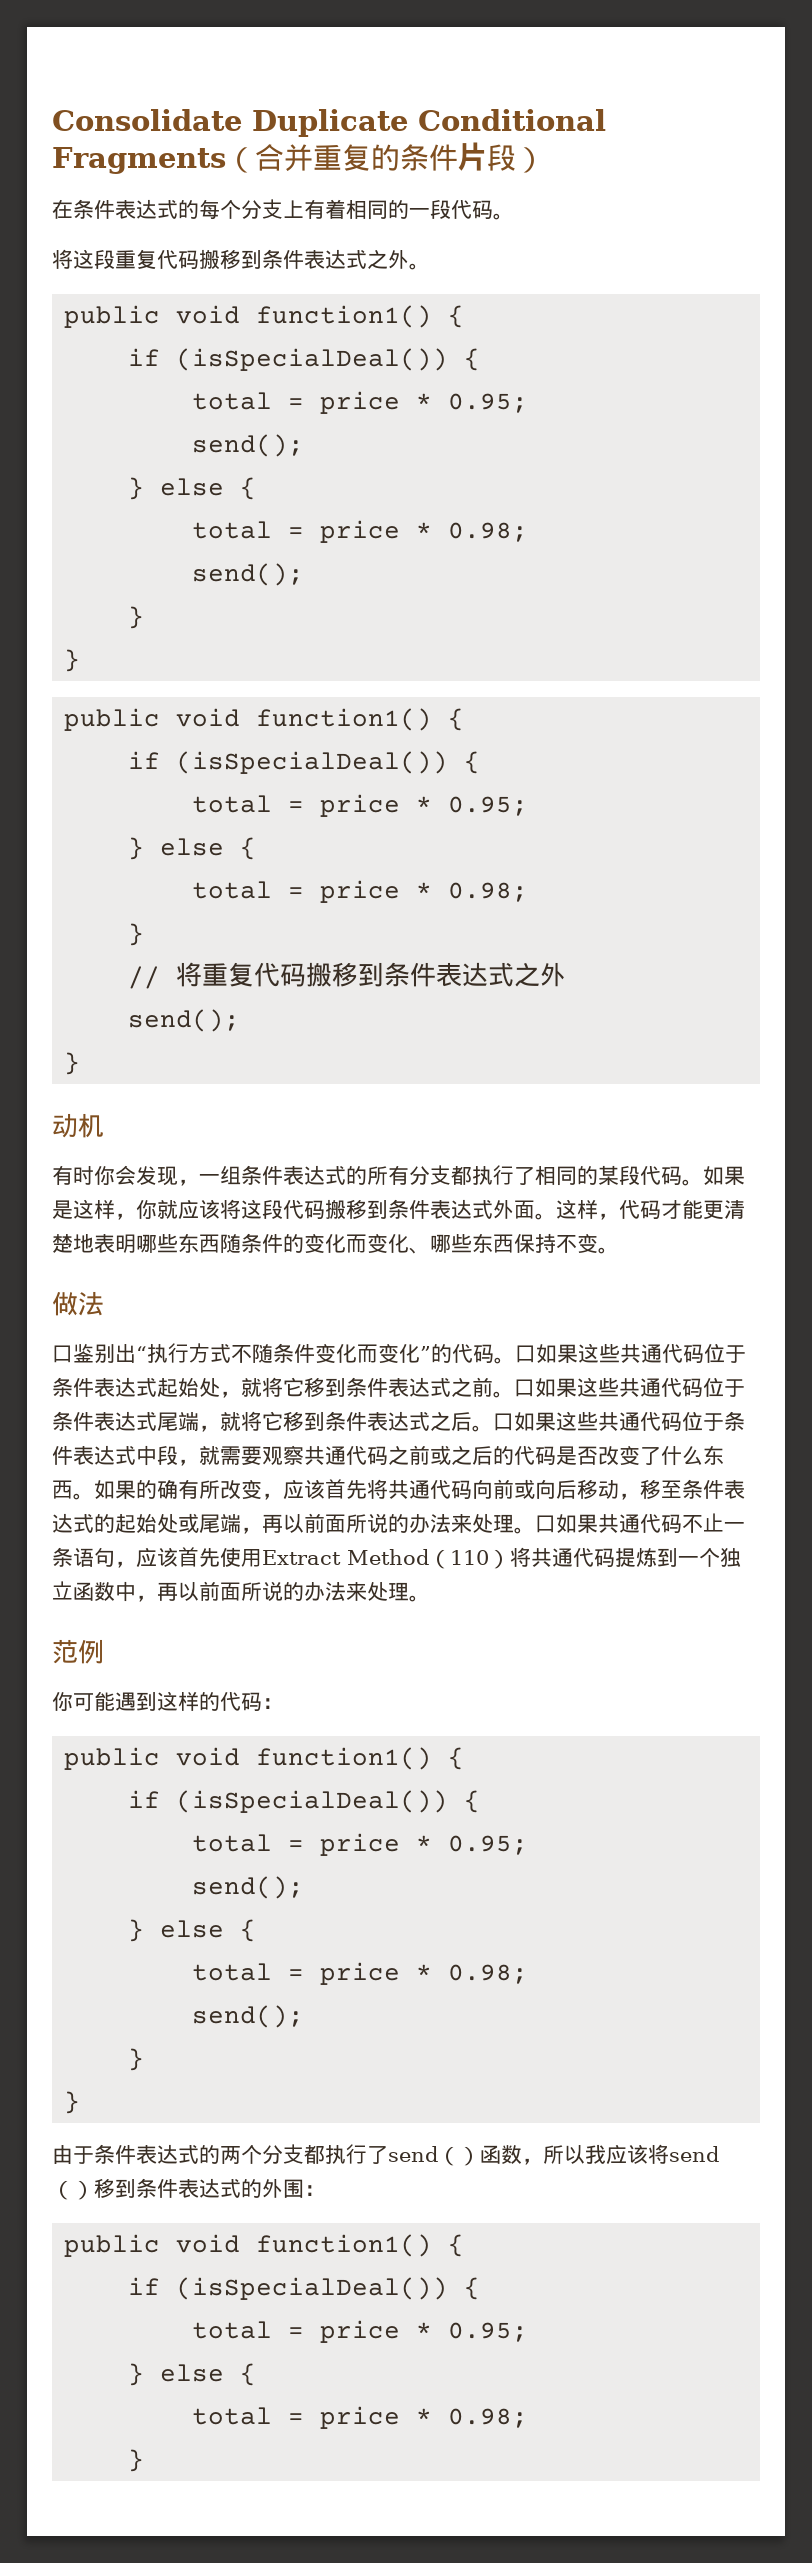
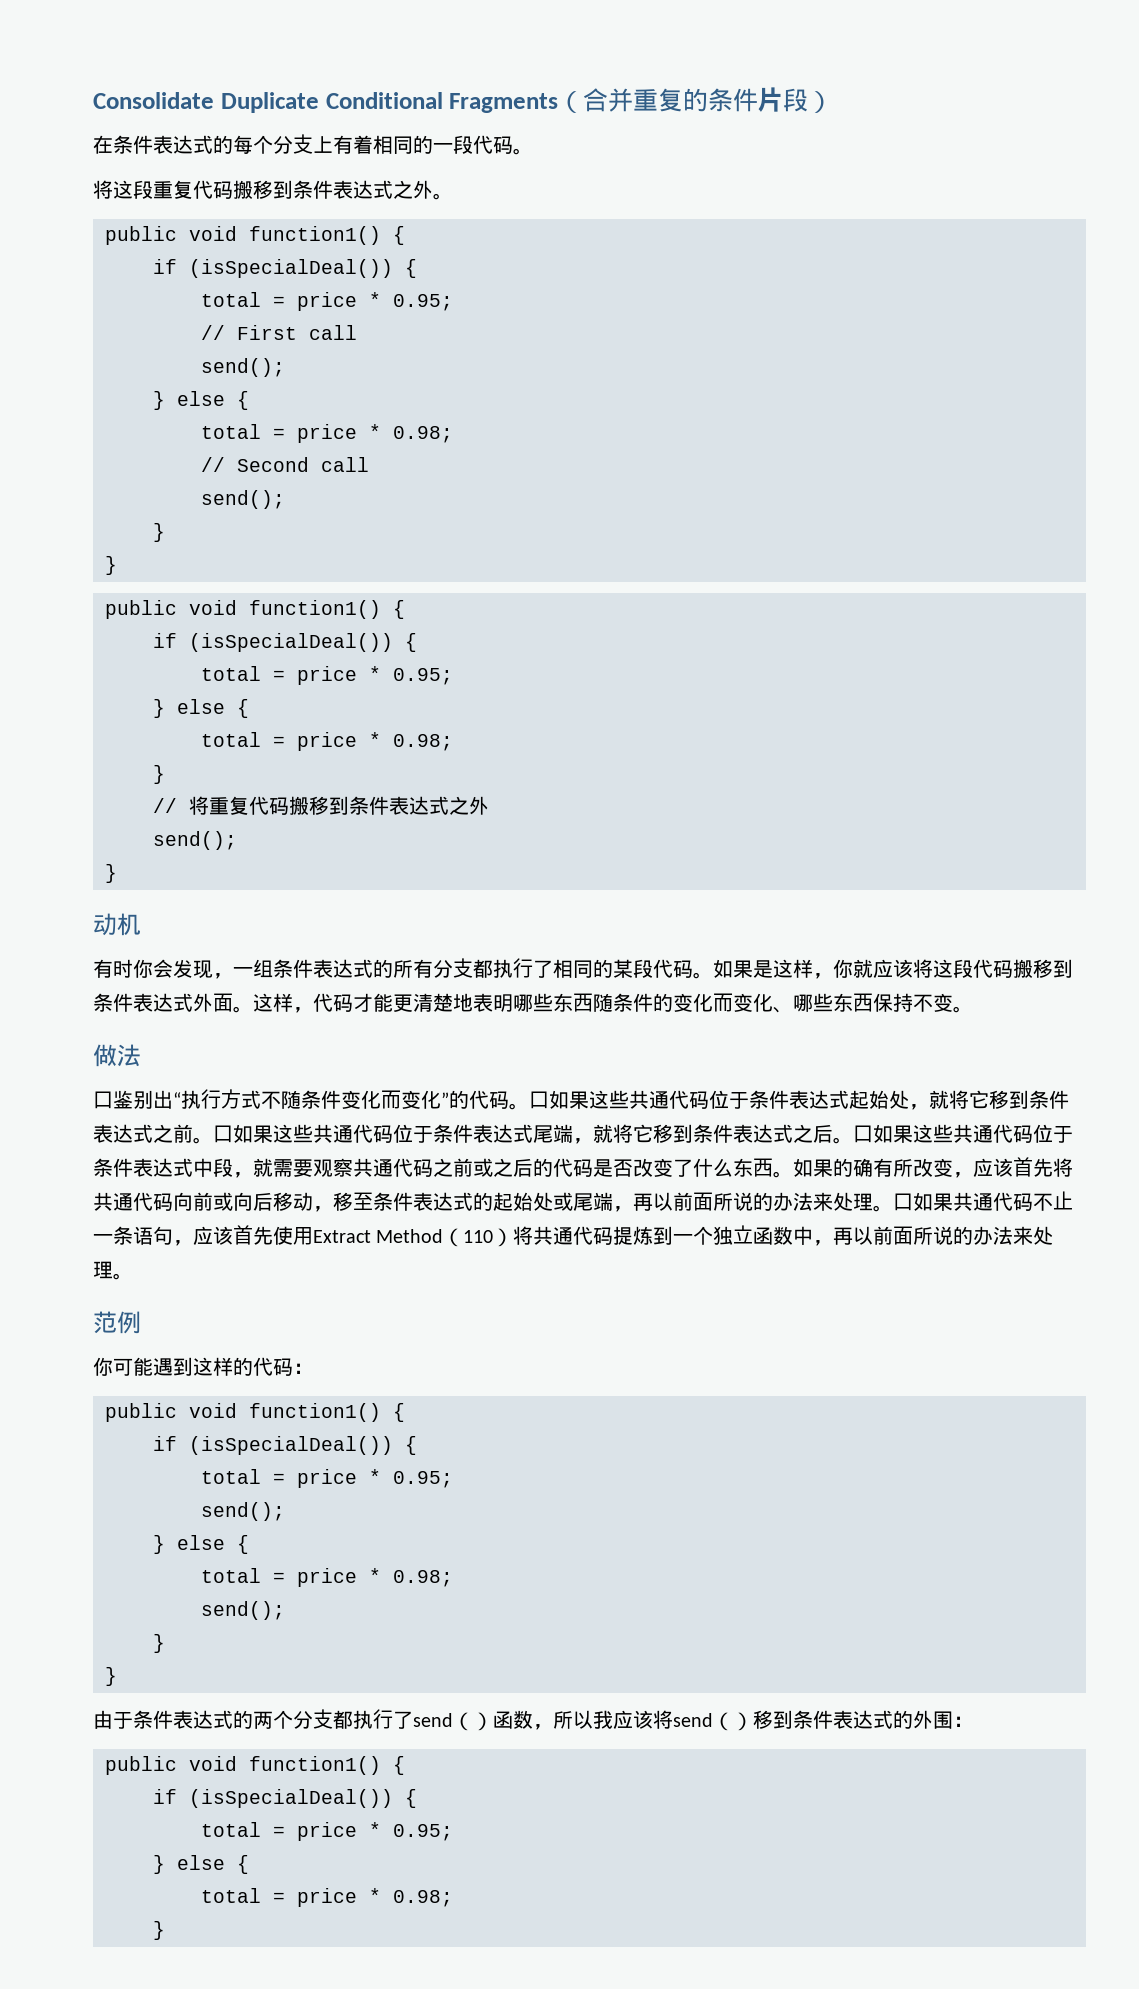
[192,434,305,457] [128,477,257,500] [192,520,529,543] // send(); // } else { // total = price * 0.98; -> [201,325,357,340] [201,358,285,377] [153,391,249,410] [201,424,453,443] [201,457,369,472] // // First call // send(); // } else { // total = price * 0.98; // // Second call

